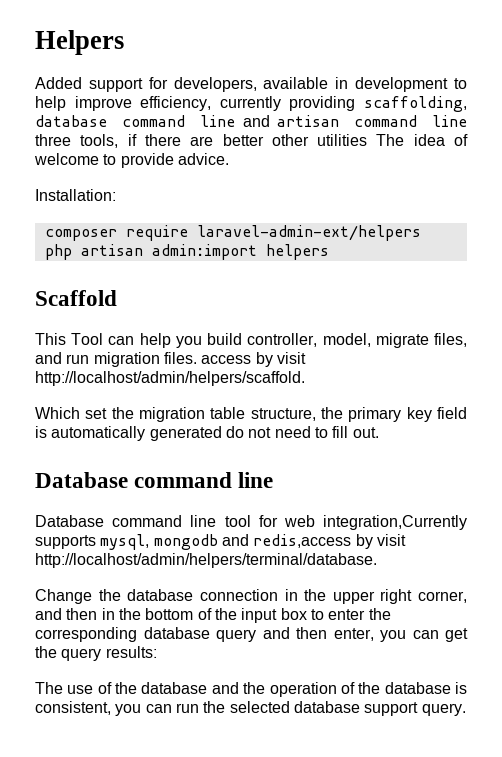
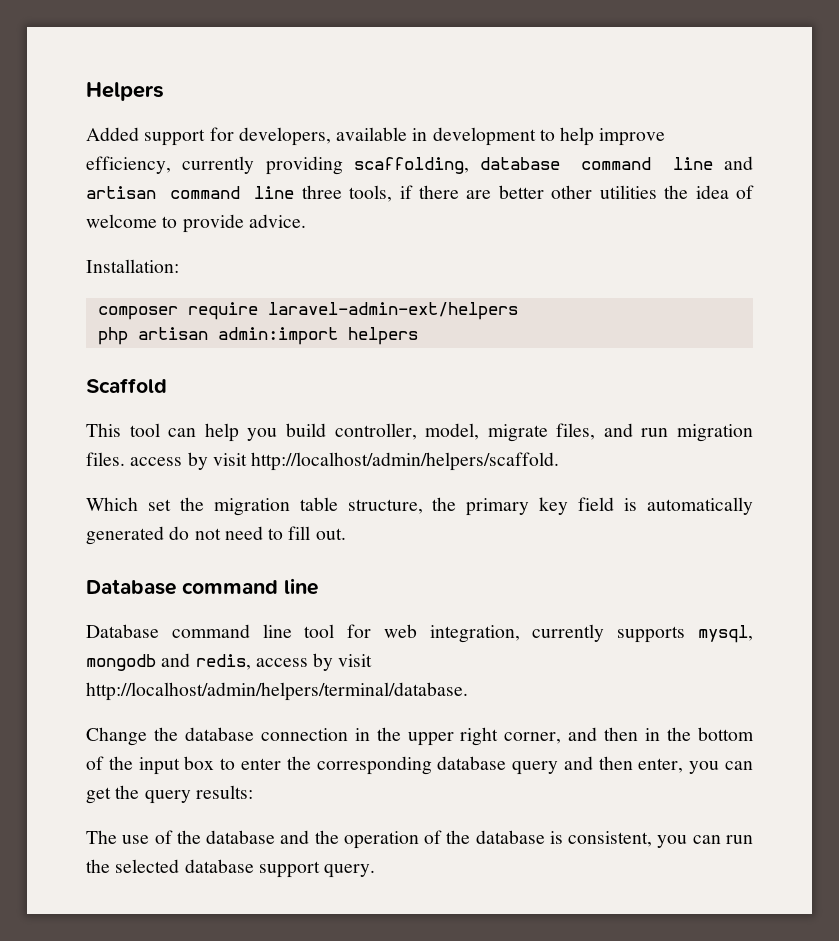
[376,134,405,146] The -> [664,185,689,199] the
[71,333,104,345] Tool -> [129,423,160,437] tool
[323,515,468,530] integration,Currently -> [429,624,605,643] integration, currently
[253,534,352,548] redis,access -> [195,654,308,670] redis, access

